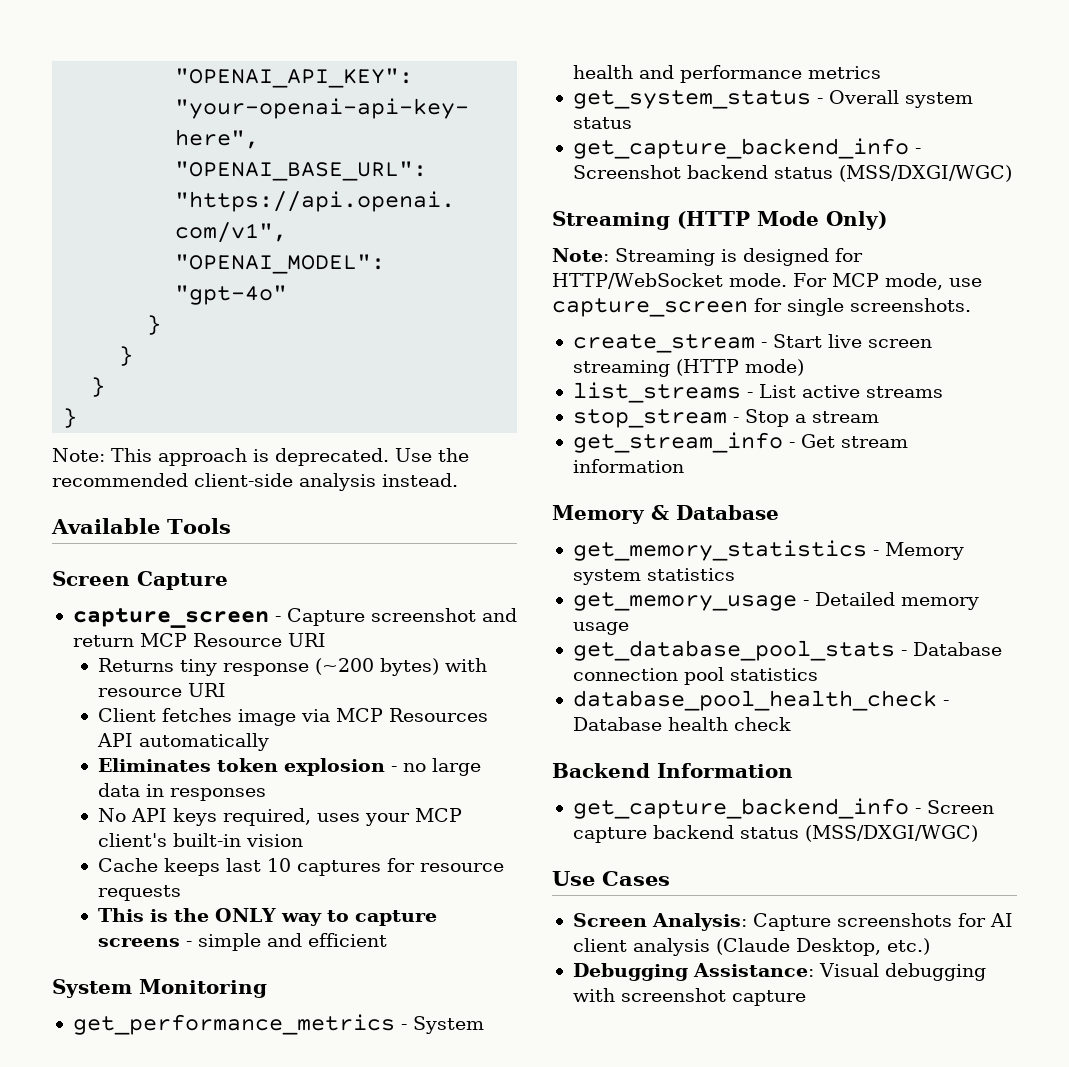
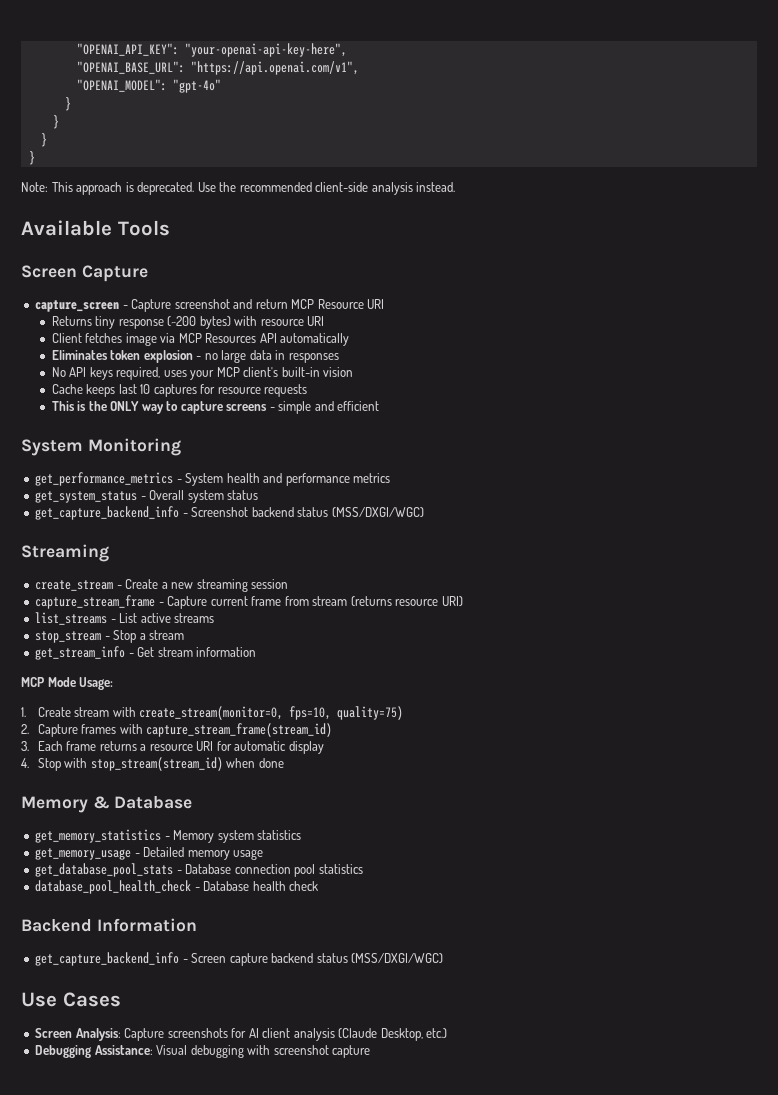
[677,211,887,230] [552,248,863,266] [552,273,982,290] [552,298,971,317] [572,334,932,353] [572,359,804,377] (HTTP Mode Only) // Note: Streaming is designed for HTTP/WebSocket mode. For MCP mode, use capture_screen for single screenshots. // create_stream - Start live screen streaming (HTTP mode) -> [35,579,289,592] [35,595,463,609] // create_stream - Create a new streaming session // capture_stream_frame - Capture current frame from stream (returns resource URI)
(684, 466) none -> [21,677,114,690] [21,706,404,720] [21,723,333,737] [21,741,324,754] [21,757,284,771] // MCP Mode Usage: // 1. Create stream with create_stream(monitor=0, fps=10, quality=75) // 2. Capture frames with capture_stream_frame(stream_id) // 3. Each frame returns a resource URI for automatic display // 4. Stop with stop_stream(stream_id) when done

